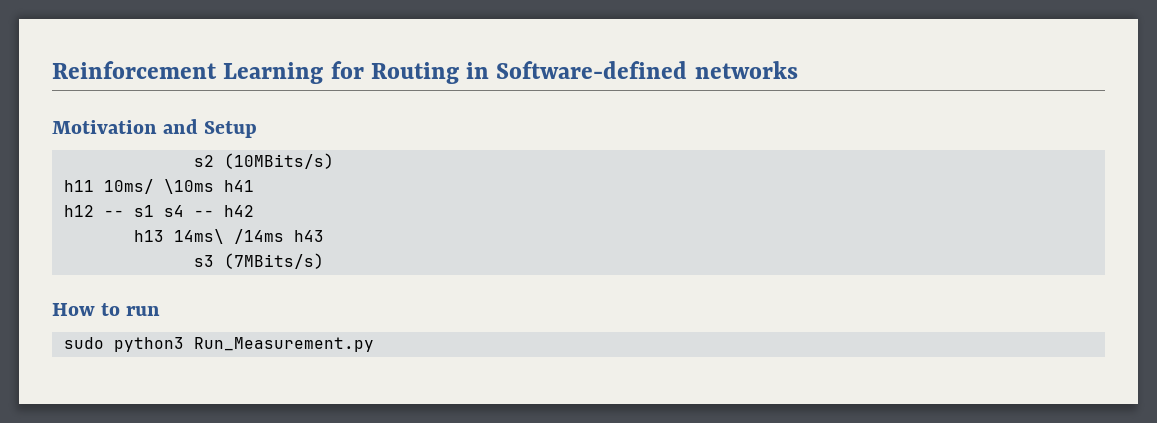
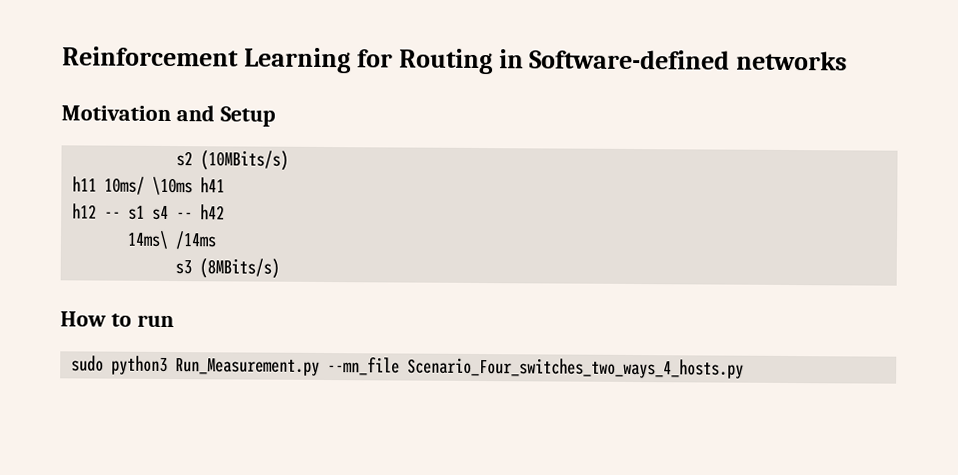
[134,230,164,242] h13 -> (226, 212) none
[294,230,324,242] h43 -> (218, 240) none
[224,253,324,269] (7MBits/s) -> [199,258,281,279] (8MBits/s)
(374, 344) none -> [327,357,745,379] --mn_file Scenario_Four_switches_two_ways_4_hosts.py

